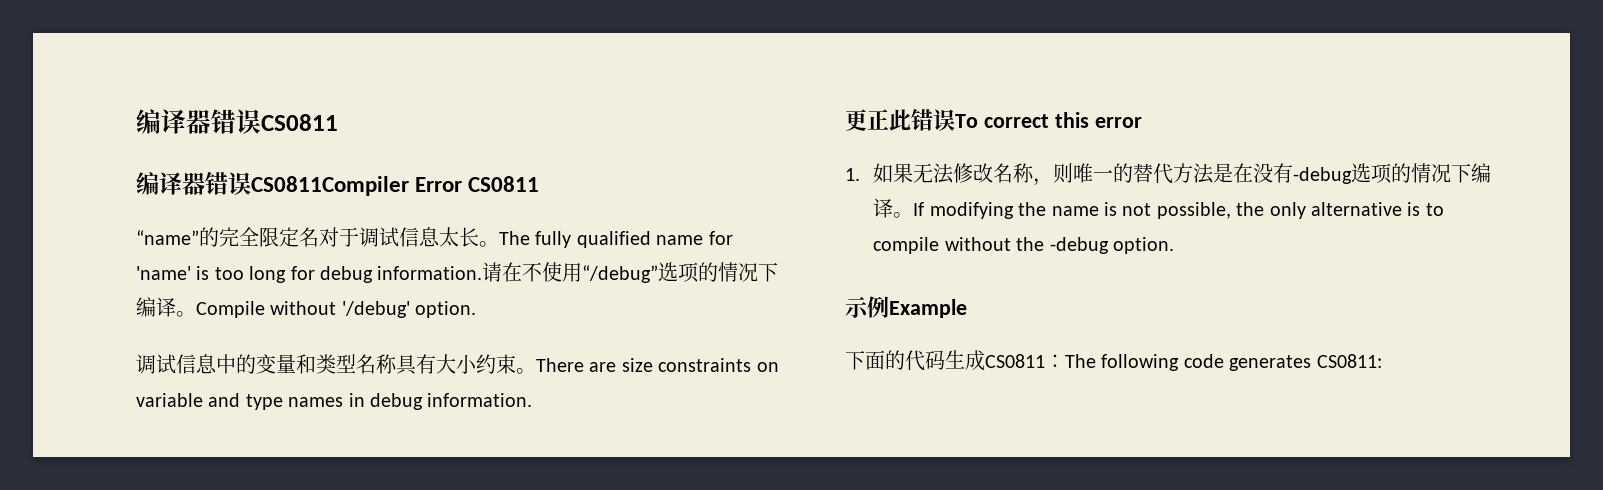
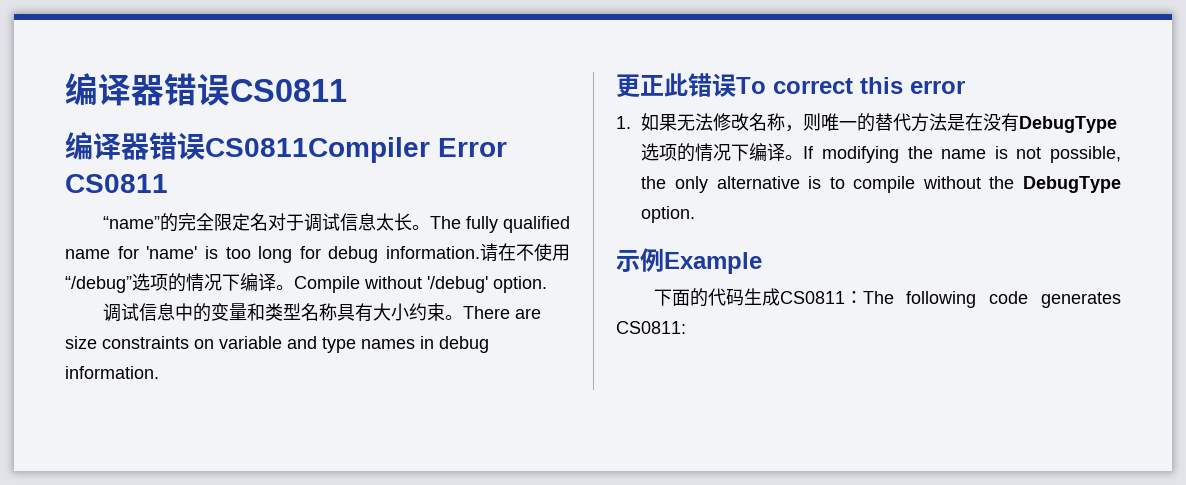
[1293,167,1353,184] -debug -> [1019,116,1118,133] DebugType
[1049,237,1109,254] -debug -> [1023,176,1121,193] DebugType

